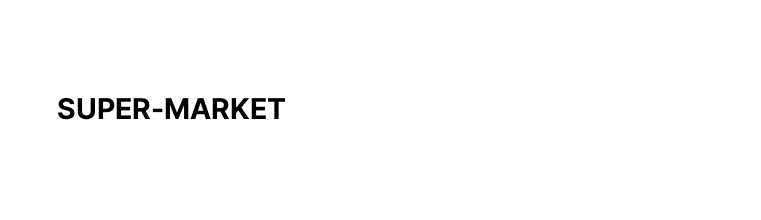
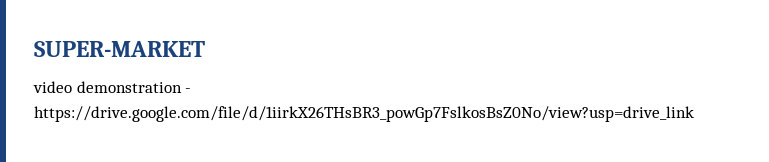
(286, 108) none -> [33,81,192,93] [34,106,694,122] // video demonstration - https://drive.google.com/file/d/1iirkX26THsBR3_powGp7FslkosBsZ0No/view?usp=drive_link

